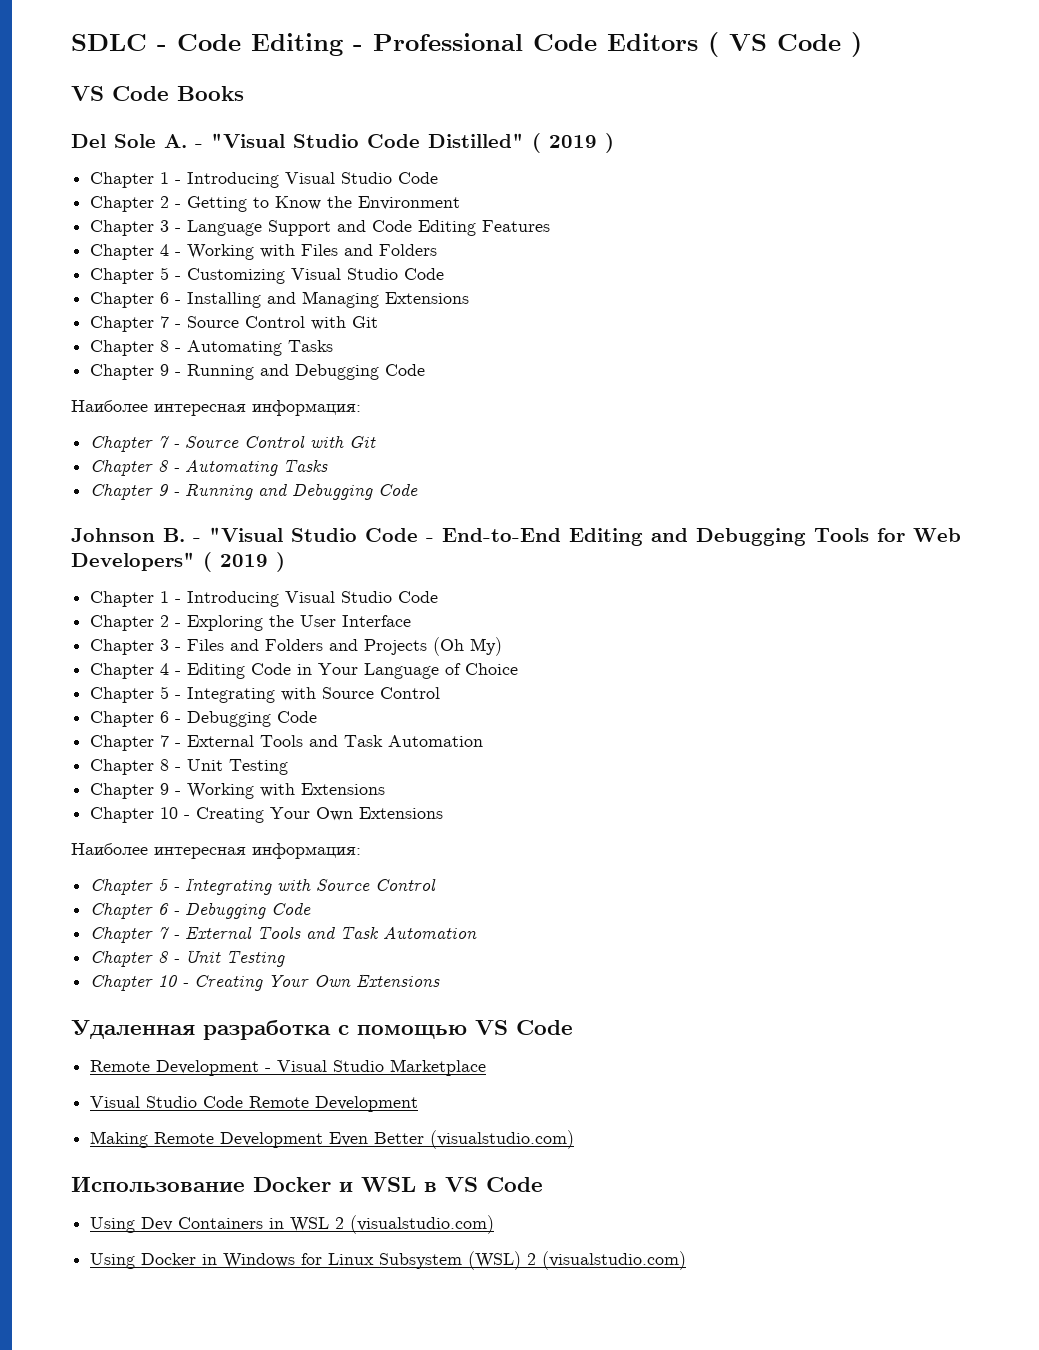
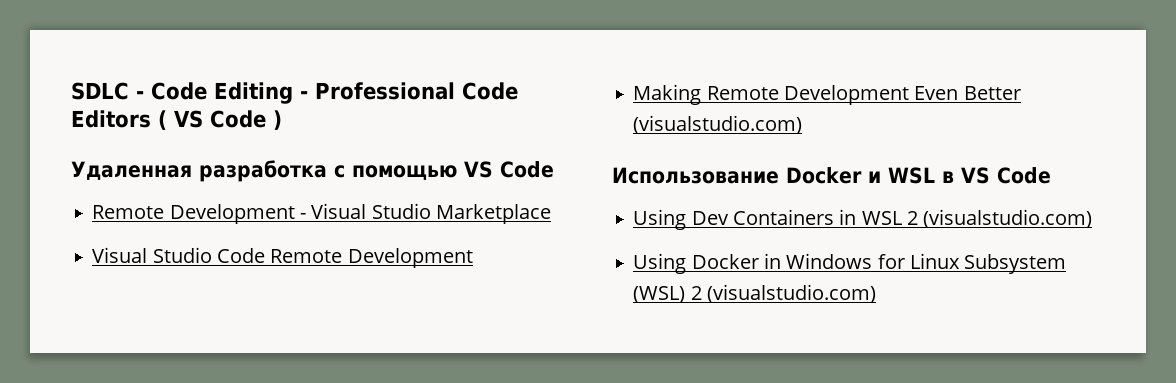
[71,86,244,101] [71,133,614,153] [90,172,439,188] [90,196,461,212] [90,220,551,236] [90,244,438,260] [90,267,445,284] [90,291,470,308] [90,316,379,332] [90,340,334,356] [90,364,426,380] [71,400,361,416] [90,435,377,452] [90,459,329,476] [90,483,419,500] [71,527,961,546] [71,552,285,572] [90,591,439,607] [90,615,412,631] [90,637,503,656] [90,663,519,679] [90,686,441,703] [90,711,318,727] [90,735,484,751] [90,759,289,775] [90,783,386,799] [90,807,444,823] [71,843,361,859] [90,878,437,895] [90,902,312,919] [90,926,478,943] [90,950,286,967] [90,974,441,991] // VS Code Books // Del Sole A. - "Visual Studio Code Distilled" ( 2019 ) // Chapter 1 - Introducing Visual Studio Code // Chapter 2 - Getting to Know the Environment // Chapter 3 - Language Support and Code Editing Features // Chapter 4 - Working with Files and Folders // Chapter 5 - Customizing Visual Studio Code // Chapter 6 - Installing and Managing Extensions // Chapter 7 - Source Control with Git // Chapter 8 - Automating Tasks // Chapter 9 - Running and Debugging Code // Наиболее интересная информация: // Chapter 7 - Source Control with Git // Chapter 8 - Automating Tasks // Chapter 9 - Running and Debugging Code // Johnson B. - "Visual Studio Code - End-to-End Editing and Debugging Tools for Web Developers" ( 2019 ) // Chapter 1 - Introducing Visual Studio Code // Chapter 2 - Exploring the User Interface // Chapter 3 - Files and Folders and Projects (Oh My) // Chapter 4 - Editing Code in Your Language of Choice // Chapter 5 - Integrating with Source Control // Chapter 6 - Debugging Code // Chapter 7 - External Tools and Task Automation // Chapter 8 - Unit Testing // Chapter 9 - Working with Extensions // Chapter 10 - Creating Your Own Extensions // Наиболее интересная информация: // Chapter 5 - Integrating with Source Control // Chapter 6 - Debugging Code // Chapter 7 - External Tools and Task Automation // Chapter 8 - Unit Testing // Chapter 10 - Creating Your Own Extensions -> (282, 120) none

